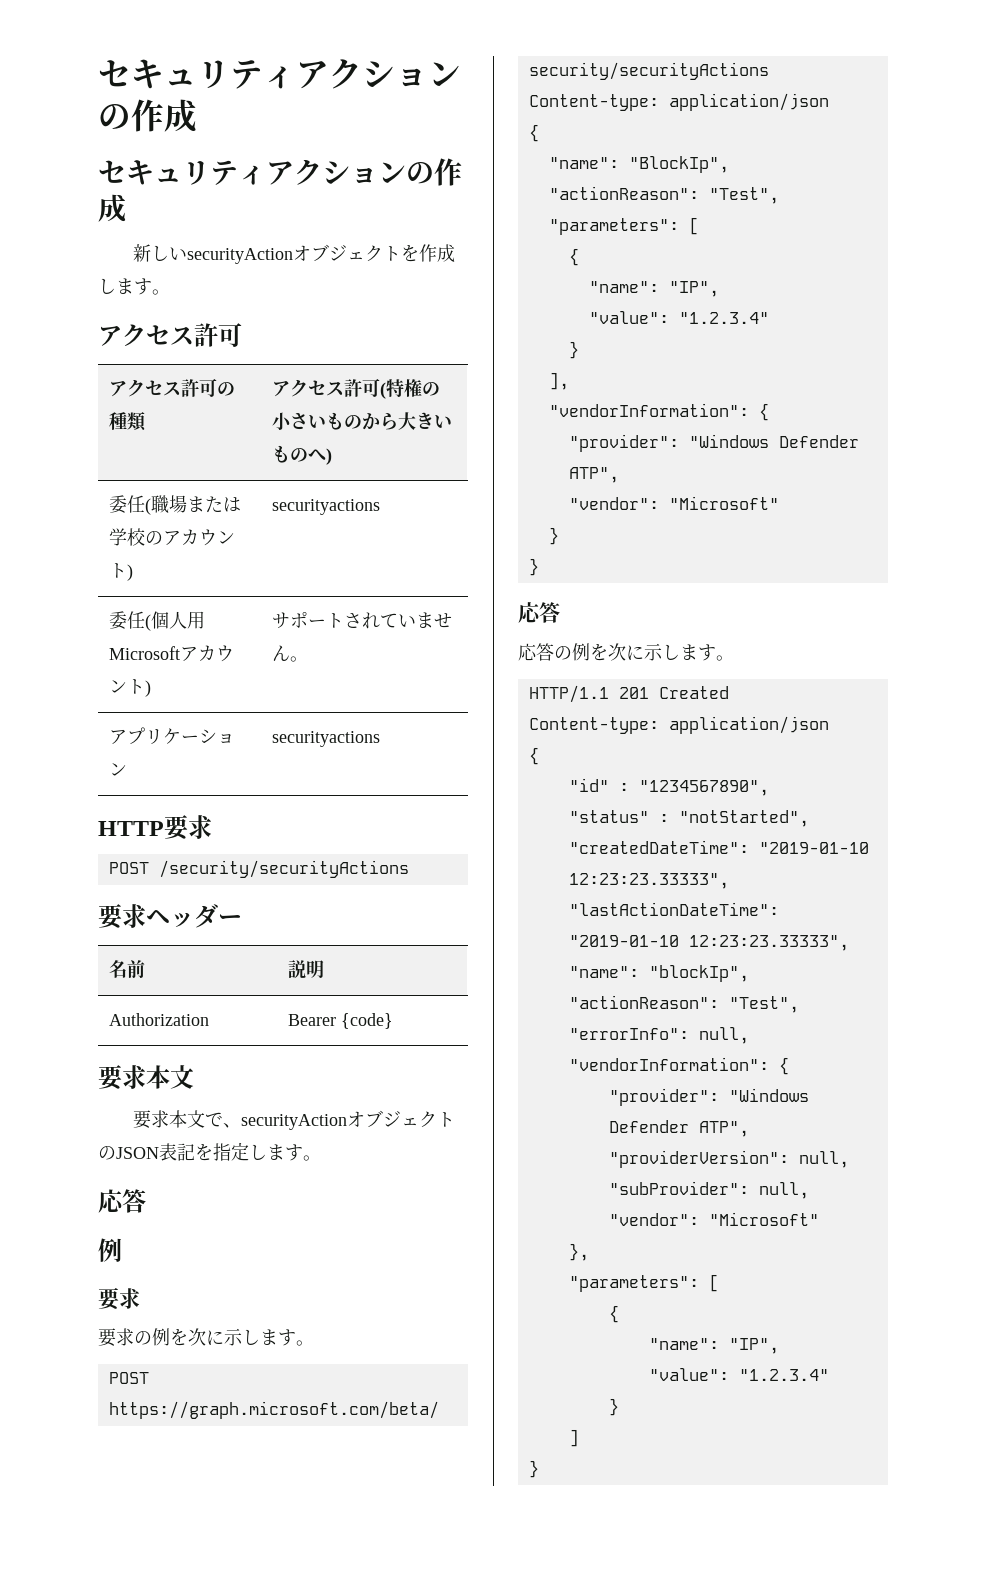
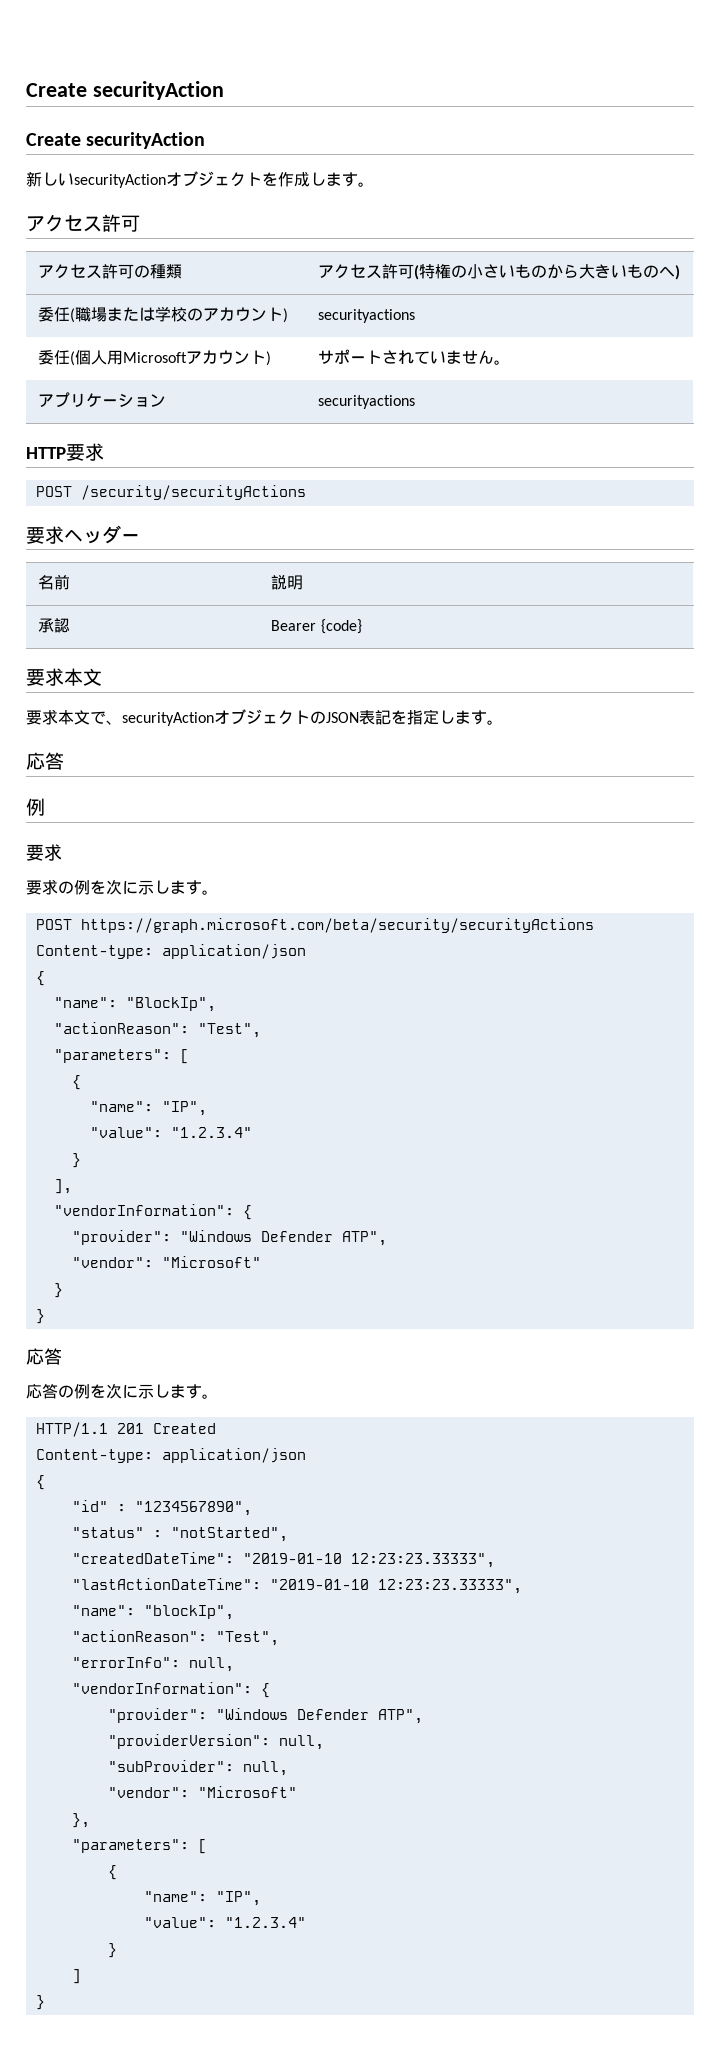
[98,59,461,89] [98,99,197,132] [98,158,462,186] [98,194,126,222] セキュリティアクションの作成 // セキュリティアクションの作成 -> [26,81,224,100] [26,132,206,149] Create securityAction // Create securityAction
[108,1013,209,1026] Authorization -> [38,618,71,633] 承認

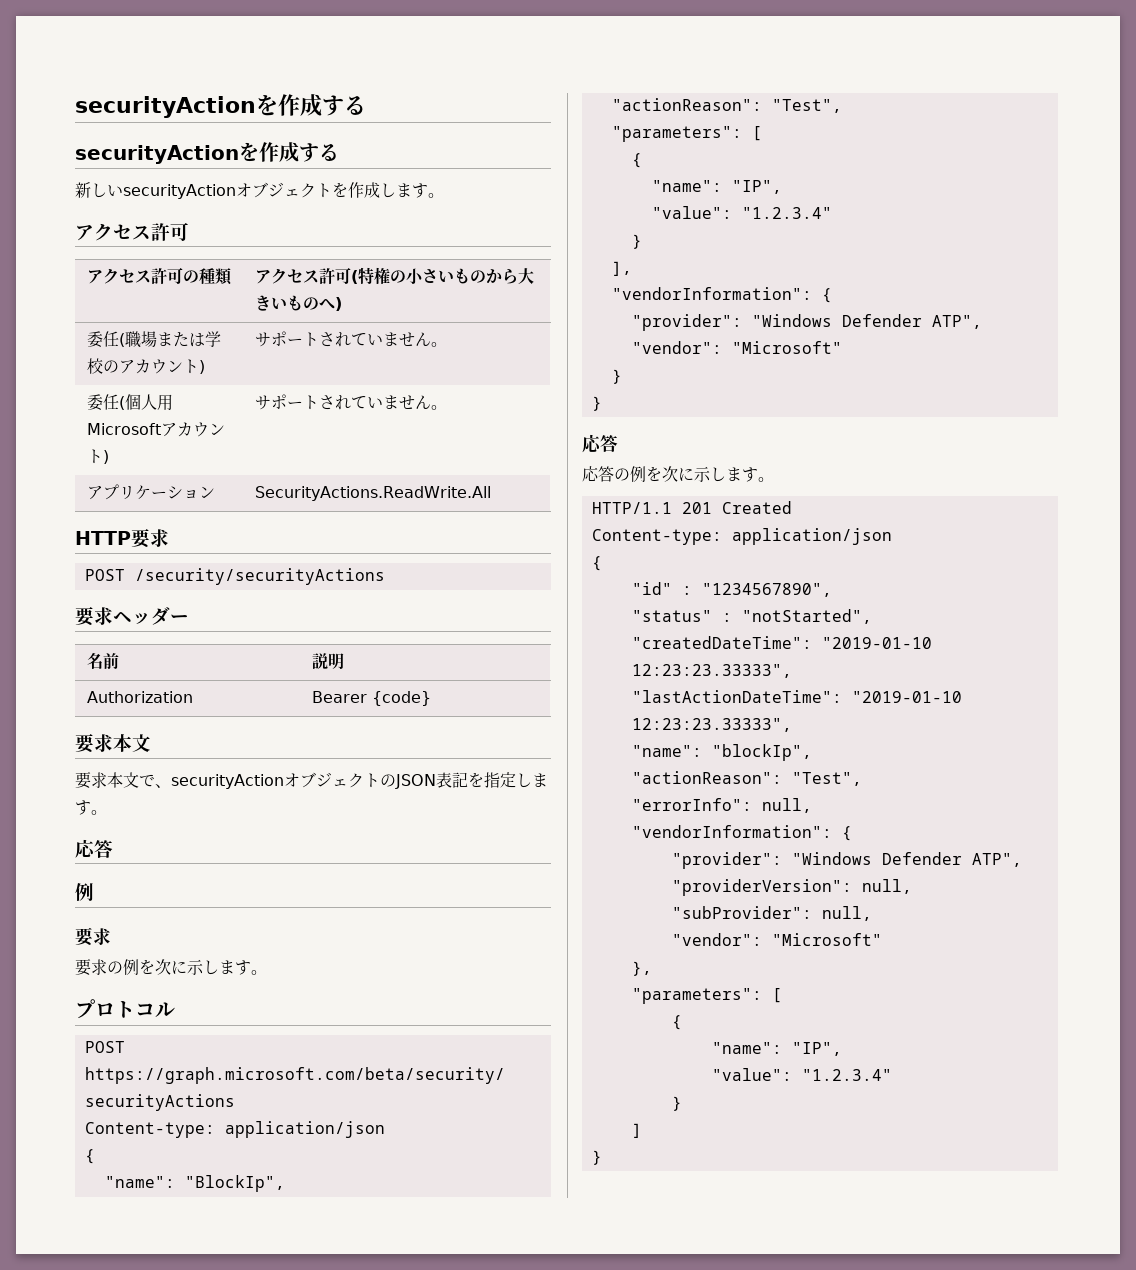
[26,81,224,100] [26,132,206,149] Create securityAction // Create securityAction -> [75,94,366,118] [75,142,339,164] securityActionを作成する // securityActionを作成する
[318,309,416,323] securityactions -> [254,331,447,347] サポートされていません。
[318,395,416,409] securityactions -> [254,486,491,501] SecurityActions.ReadWrite.All
[38,618,71,633] 承認 -> [86,691,193,703] Authorization
(218, 892) none -> [75,999,175,1019] // プロトコル

